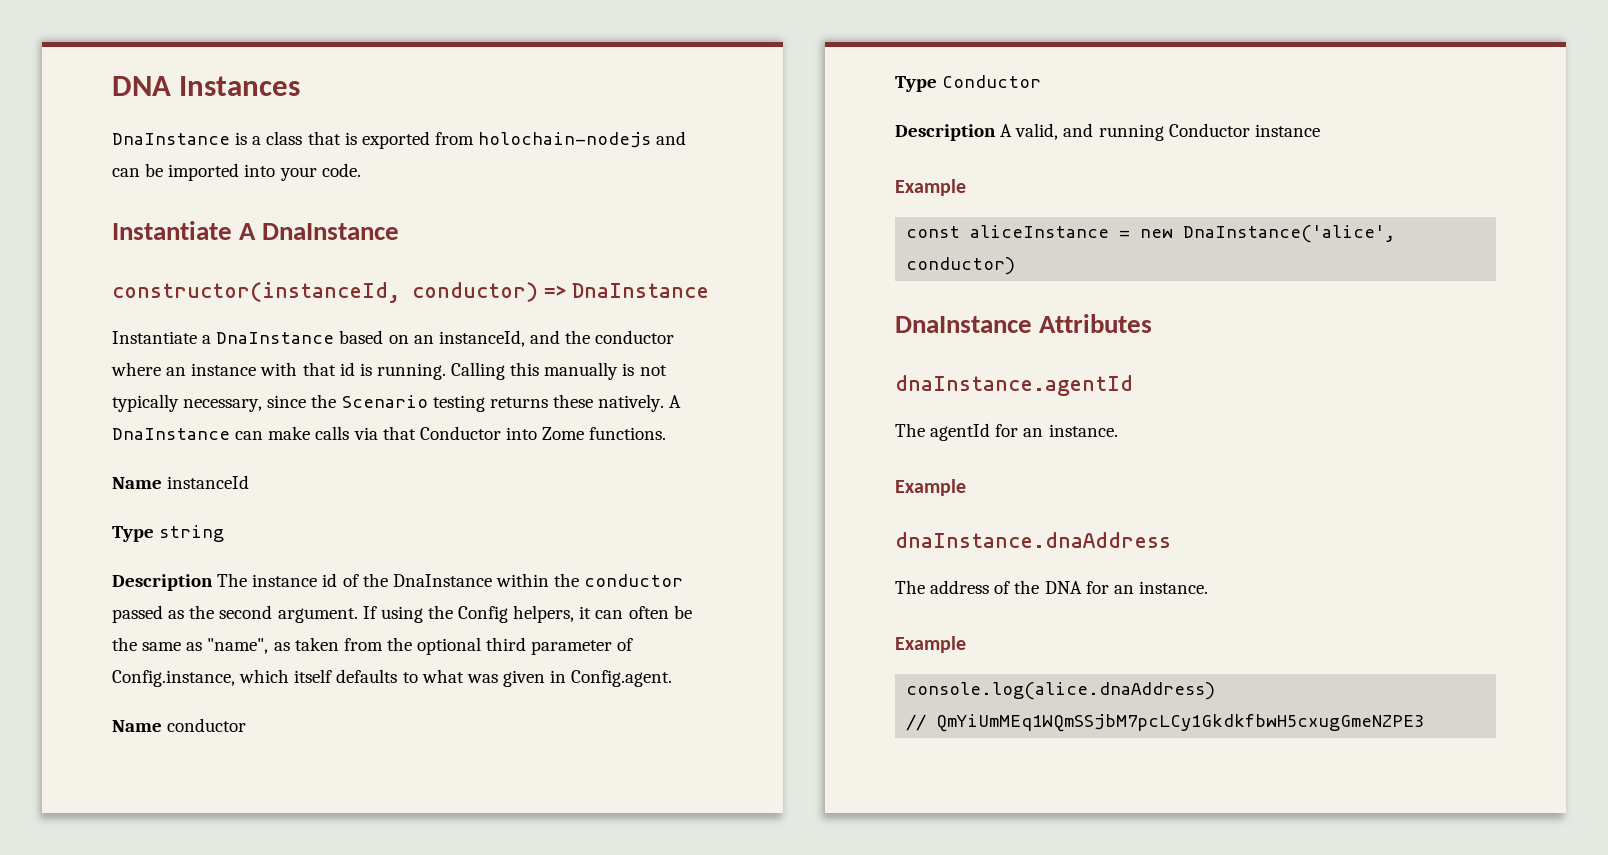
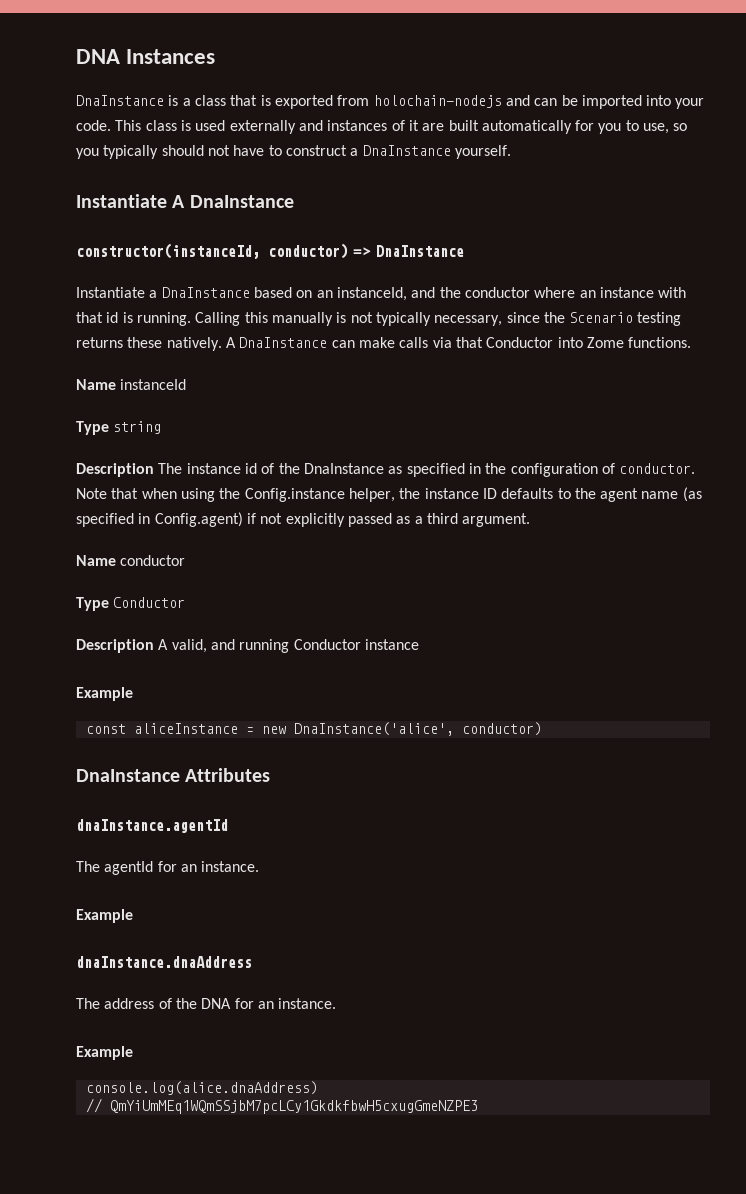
(361, 170) none -> [115,120,688,134] [76,145,511,159] This class is used externally and instances of it are built automatically for you to use, so you typically should not have to construct a DnaInstance yourself.
[495,573,684,587] [112,605,692,623] [112,637,634,655] [112,669,673,687] within the conductor passed as the second argument. If using the Config helpers, it can often be the same as "name", as taken from the optional third parameter of Config.instance, which itself defaults to what was given in Config.agent. -> [388,463,696,477] [76,487,702,502] [76,512,531,527] as specified in the configuration of conductor. Note that when using the Config.instance helper, the instance ID defaults to the agent name (as specified in Config.agent) if not explicitly passed as a third argument.

